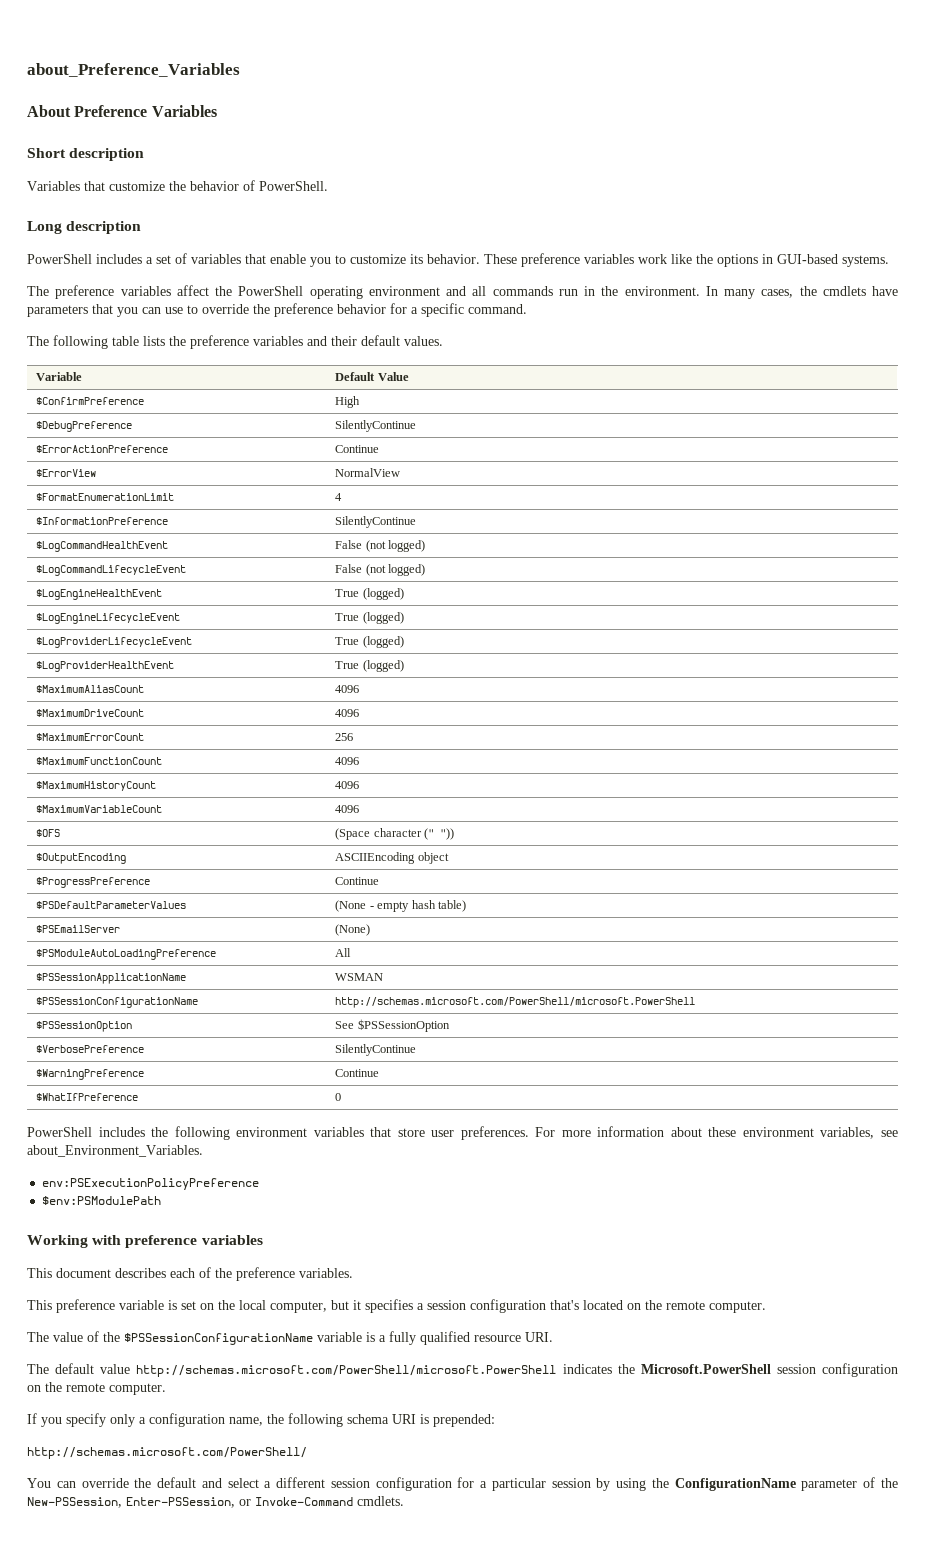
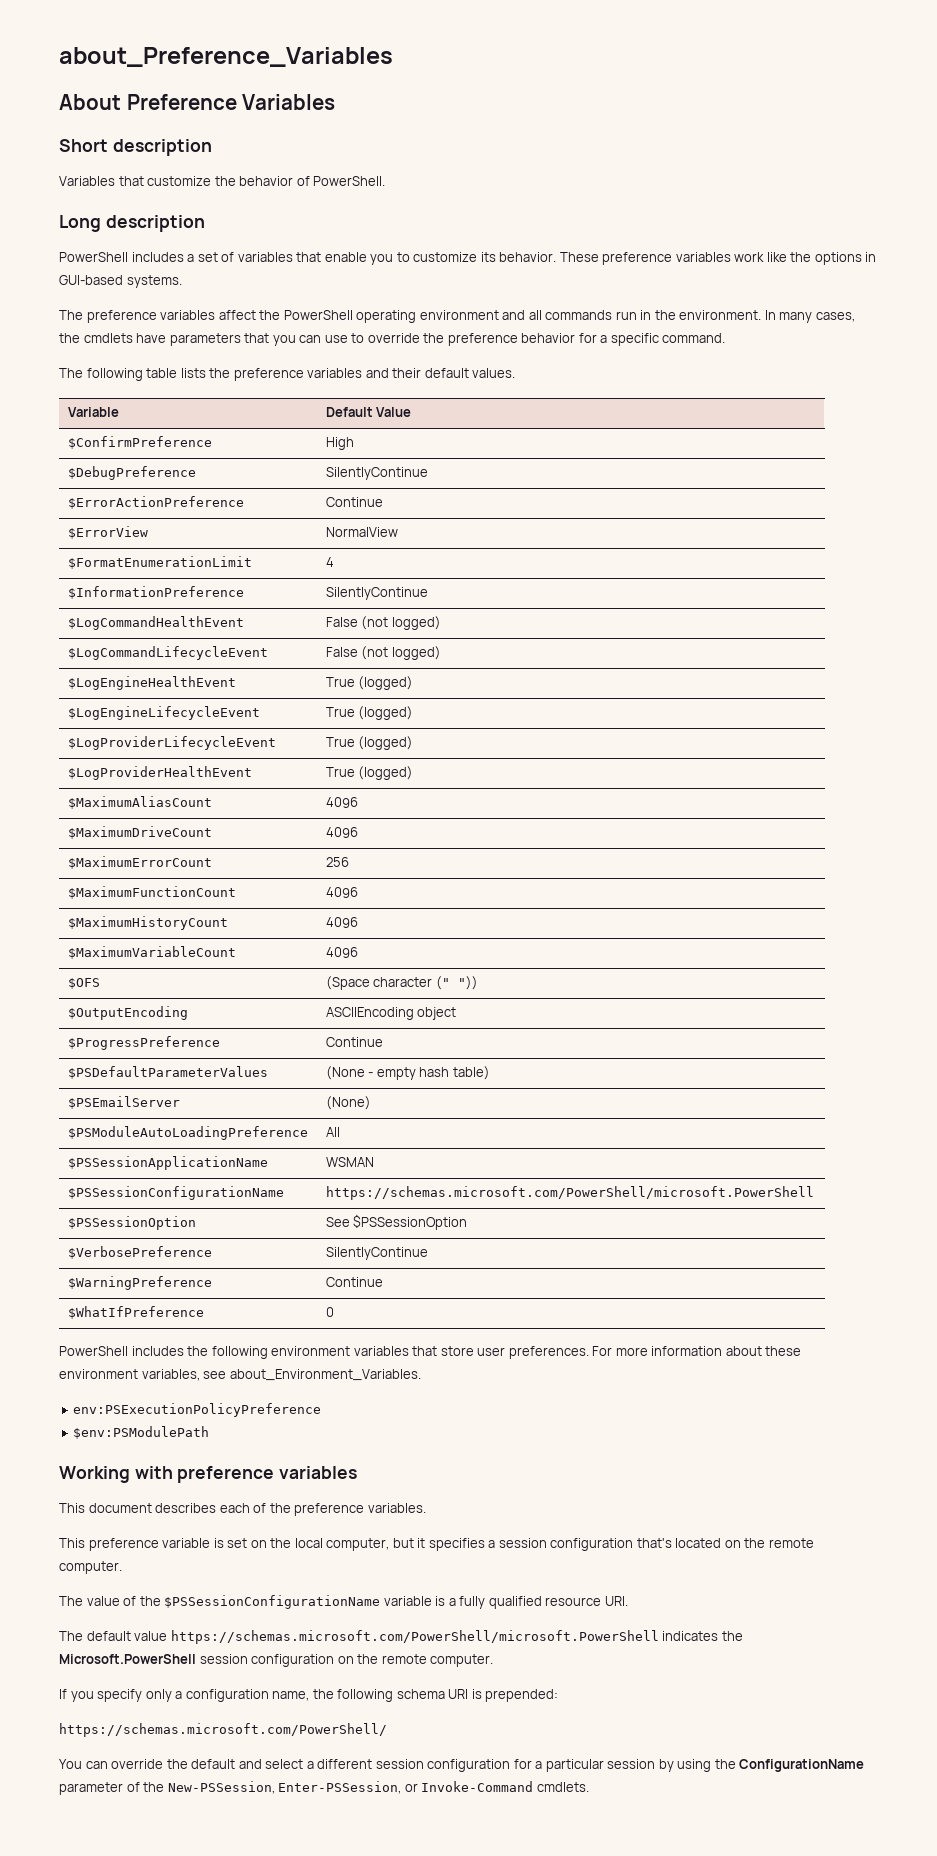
[335,997,696,1008] http://schemas.microsoft.com/PowerShell/microsoft.PowerShell -> [325,1186,814,1200] https://schemas.microsoft.com/PowerShell/microsoft.PowerShell
[136,1365,557,1377] http://schemas.microsoft.com/PowerShell/microsoft.PowerShell -> [170,1630,659,1644] https://schemas.microsoft.com/PowerShell/microsoft.PowerShell
[27,1447,307,1459] http://schemas.microsoft.com/PowerShell/ -> [59,1723,387,1737] https://schemas.microsoft.com/PowerShell/

